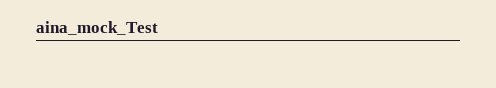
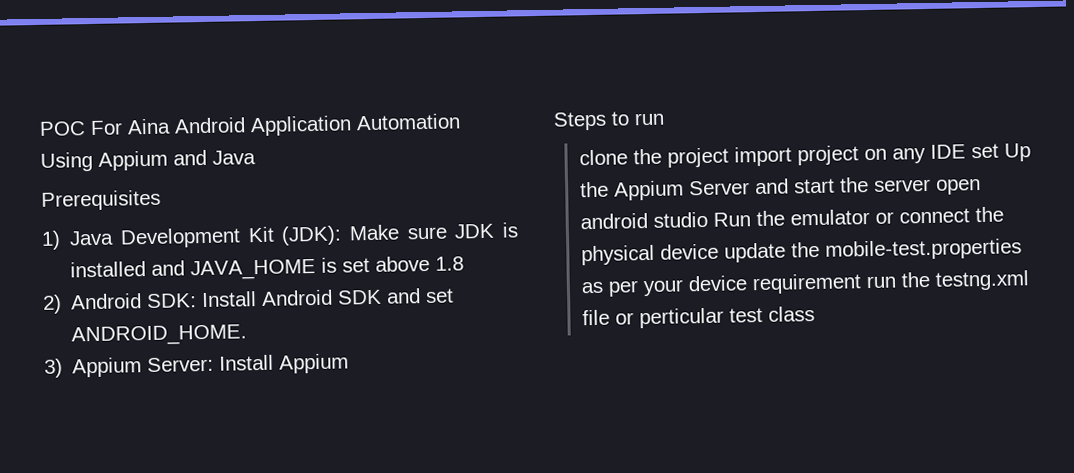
[36,21,158,35] aina_mock_Test -> [39,113,461,137] [40,149,256,172] [41,189,161,211] [41,222,519,250] [70,255,465,281] [42,288,455,314] [71,324,248,347] [44,353,350,378] [553,111,665,131] [578,143,1031,168] [579,177,981,201] [579,206,1004,230] [580,238,1022,266] [580,270,1030,297] [581,306,815,329] POC For Aina Android Application Automation Using Appium and Java // Prerequisites // 1) Java Development Kit (JDK): Make sure JDK is installed and JAVA_HOME is set above 1.8 // 2) Android SDK: Install Android SDK and set ANDROID_HOME. // 3) Appium Server: Install Appium // Steps to run // clone the project import project on any IDE set Up the Appium Server and start the server open android studio Run the emulator or connect the physical device update the mobile-test.properties as per your device requirement run the testng.xml file or perticular test class

